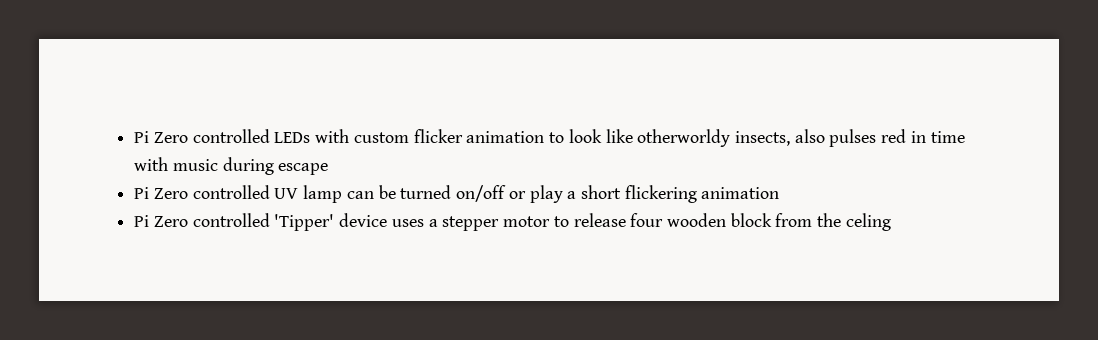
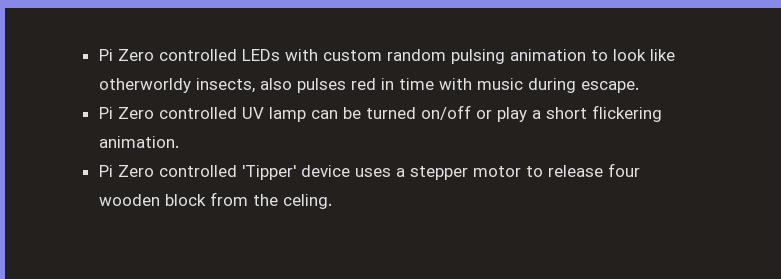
[413,129,463,143] flicker -> [386,49,505,64] random pulsing
[278,163,329,175] escape -> [580,81,639,93] escape.
[701,187,780,199] animation -> [98,136,179,148] animation.
[845,213,891,231] celing -> [282,194,332,209] celing.

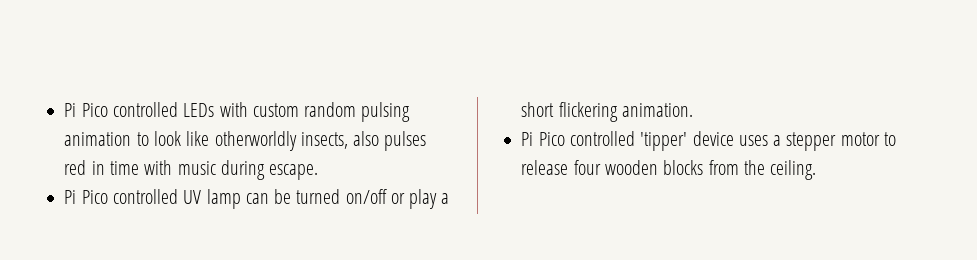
[98,49,154,61] Pi Zero -> [64,103,108,117] Pi Pico
[98,78,191,93] otherworldy -> [214,131,297,151] otherworldly
[117,107,154,119] Zero -> [81,190,108,204] Pico
[117,165,296,180] Zero controlled 'Tipper' -> [538,131,688,151] Pico controlled 'tipper'
[164,194,206,206] block -> [663,160,704,175] blocks
[282,194,332,209] celing. -> [770,160,817,180] ceiling.

